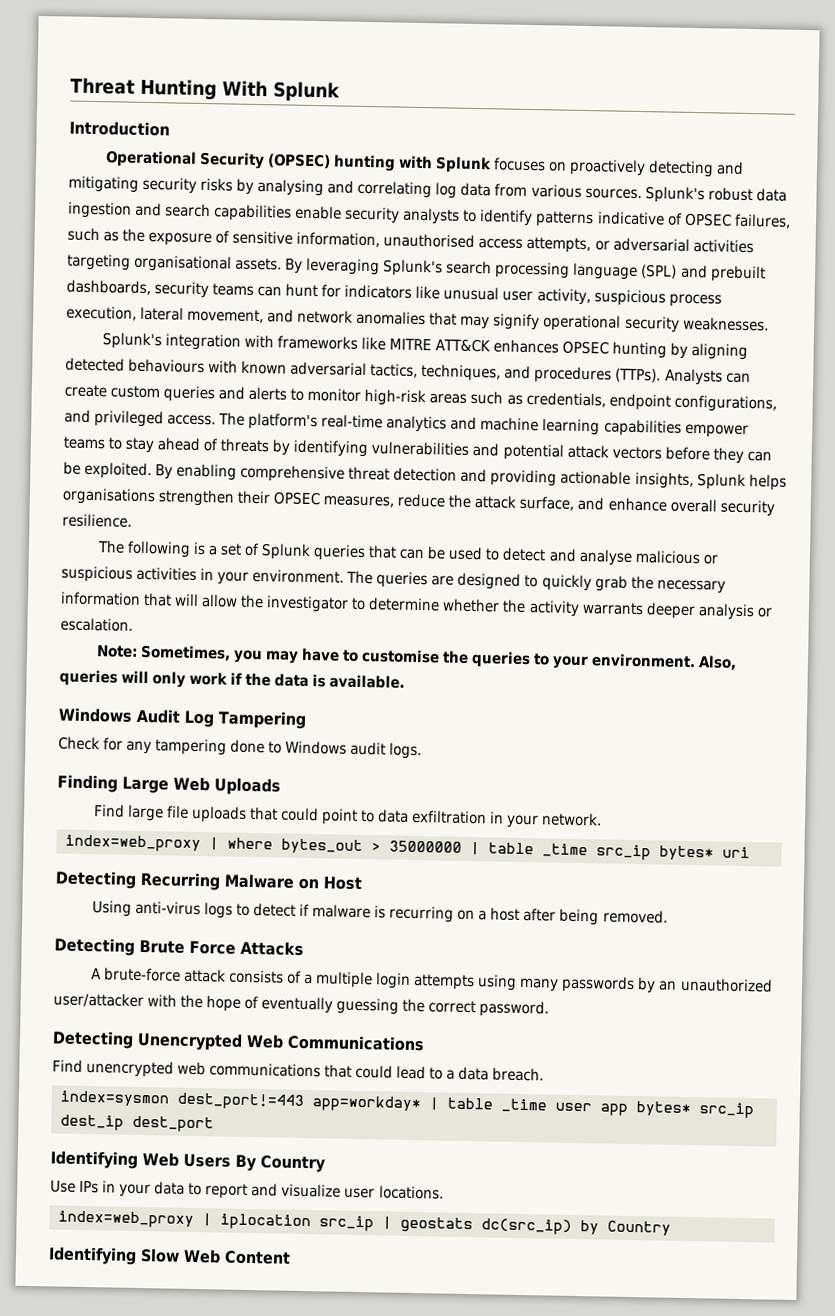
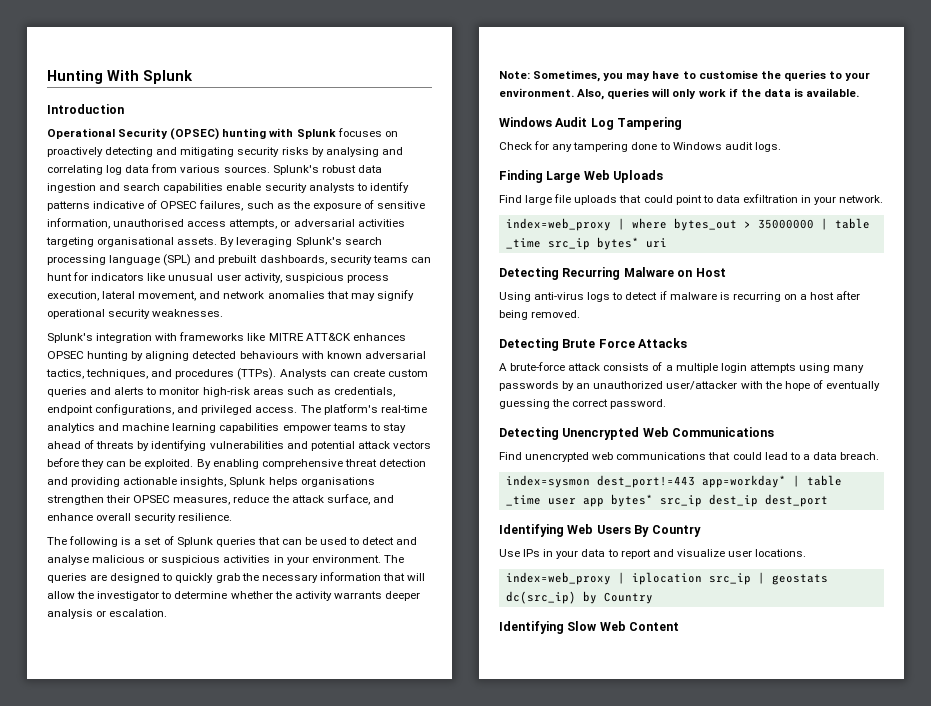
[70,77,135,95] Threat -> (47, 77) none

